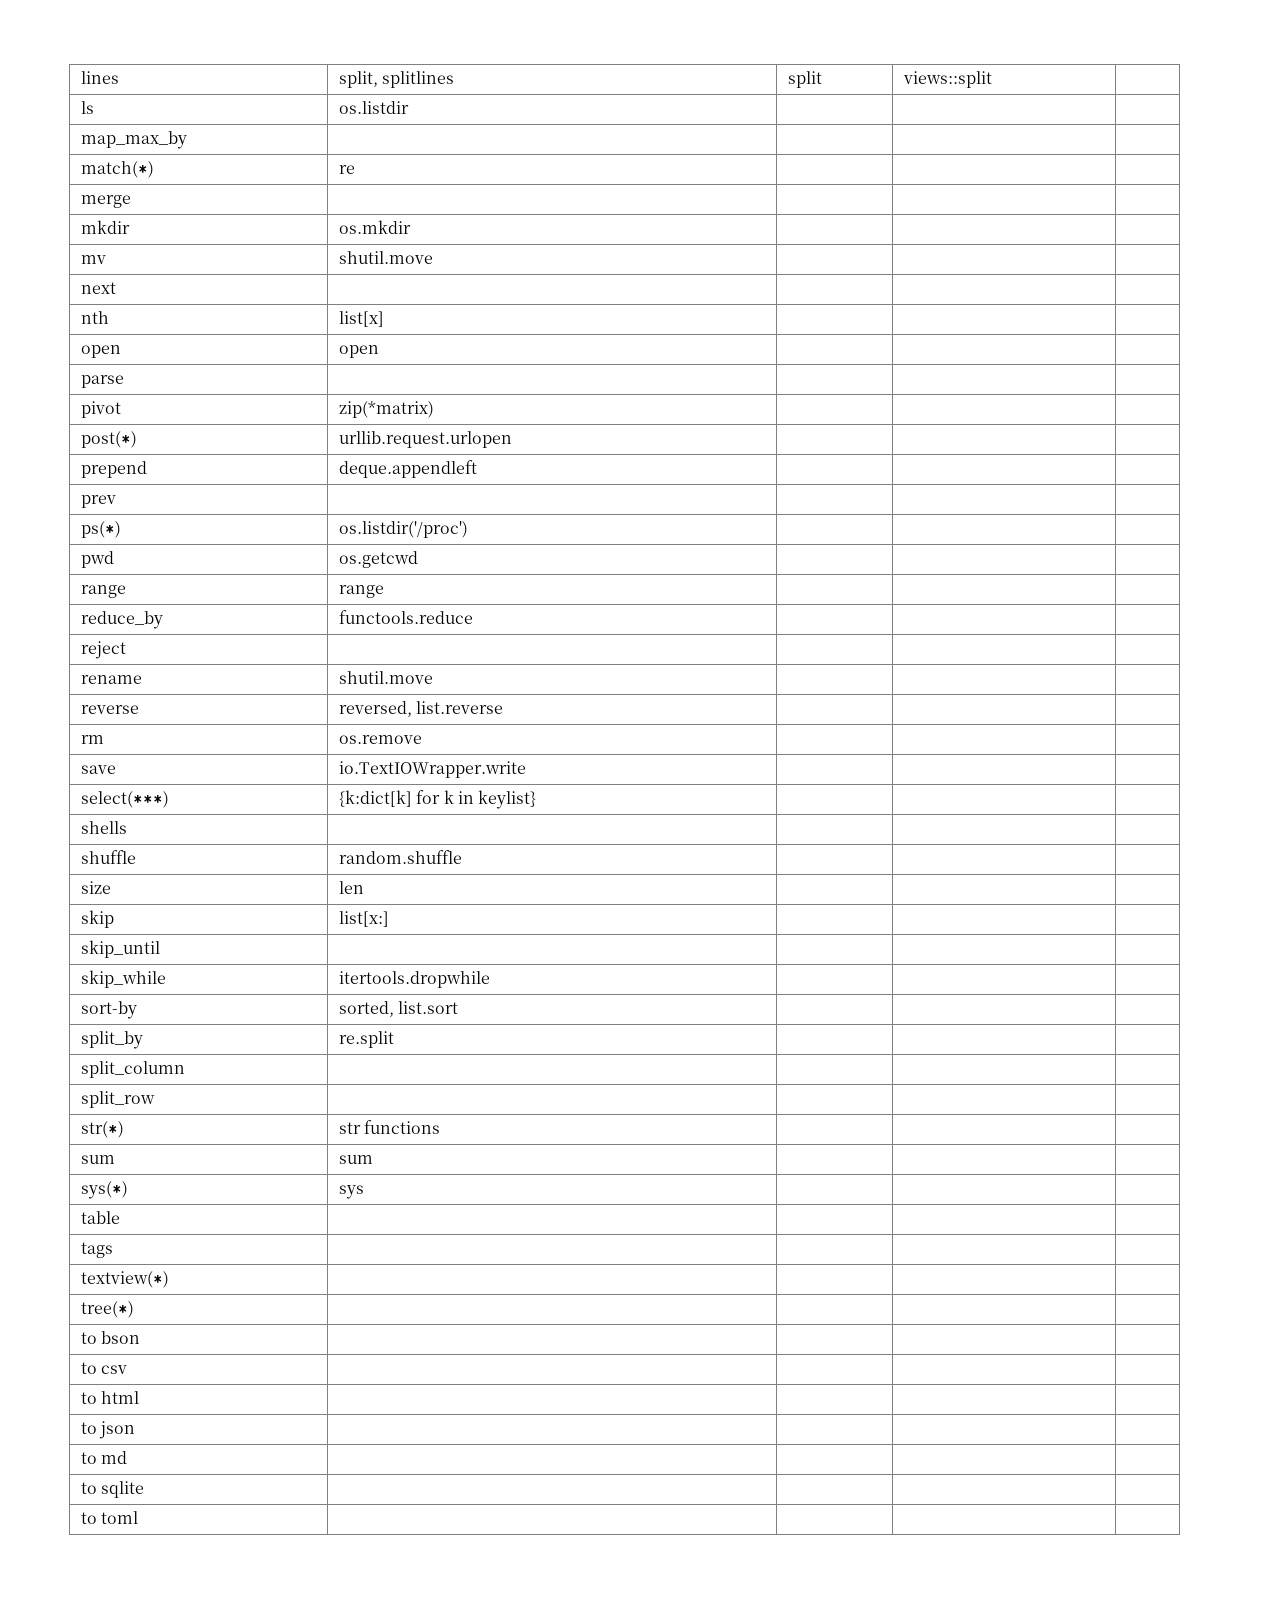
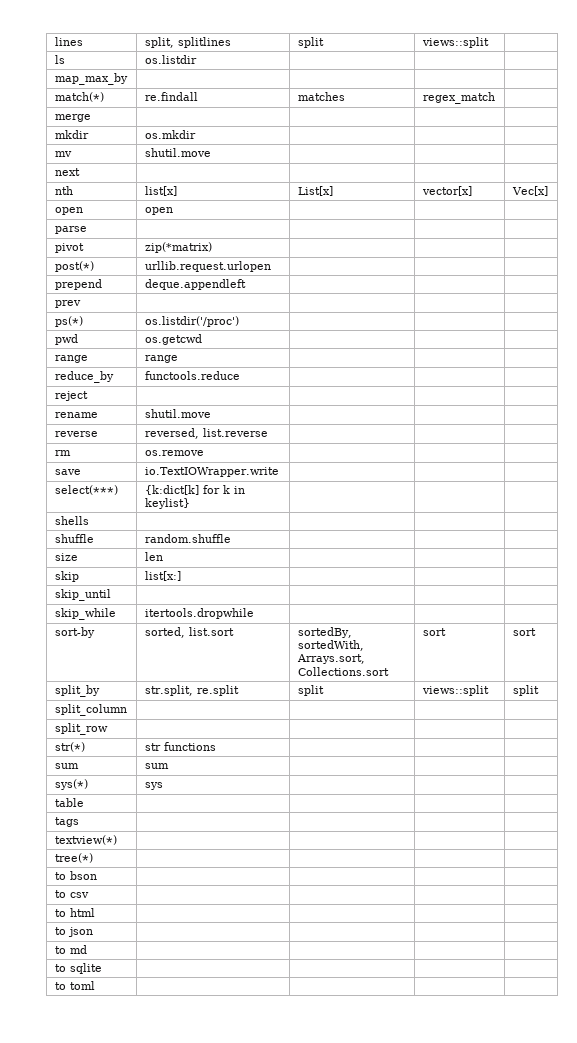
[338,165,355,174] re | | -> [144,92,198,101] [297,92,345,101] [422,92,495,104] re.findall | matches | regex_match
(384, 319) | | -> [297,186,333,196] [421,186,472,196] [511,186,548,196] List[x] | vector[x] | Vec[x]
(459, 1007) | | -> [297,627,352,638] [297,640,364,651] [296,654,365,664] [297,667,389,676] [422,628,446,636] [512,628,536,636] sortedBy, sortedWith, Arrays.sort, Collections.sort | sort | sort
(143, 1040) none -> [144,685,193,696] str.split,
(394, 1039) | | -> [297,685,324,696] [421,685,489,696] [512,685,539,696] split | views::split | split

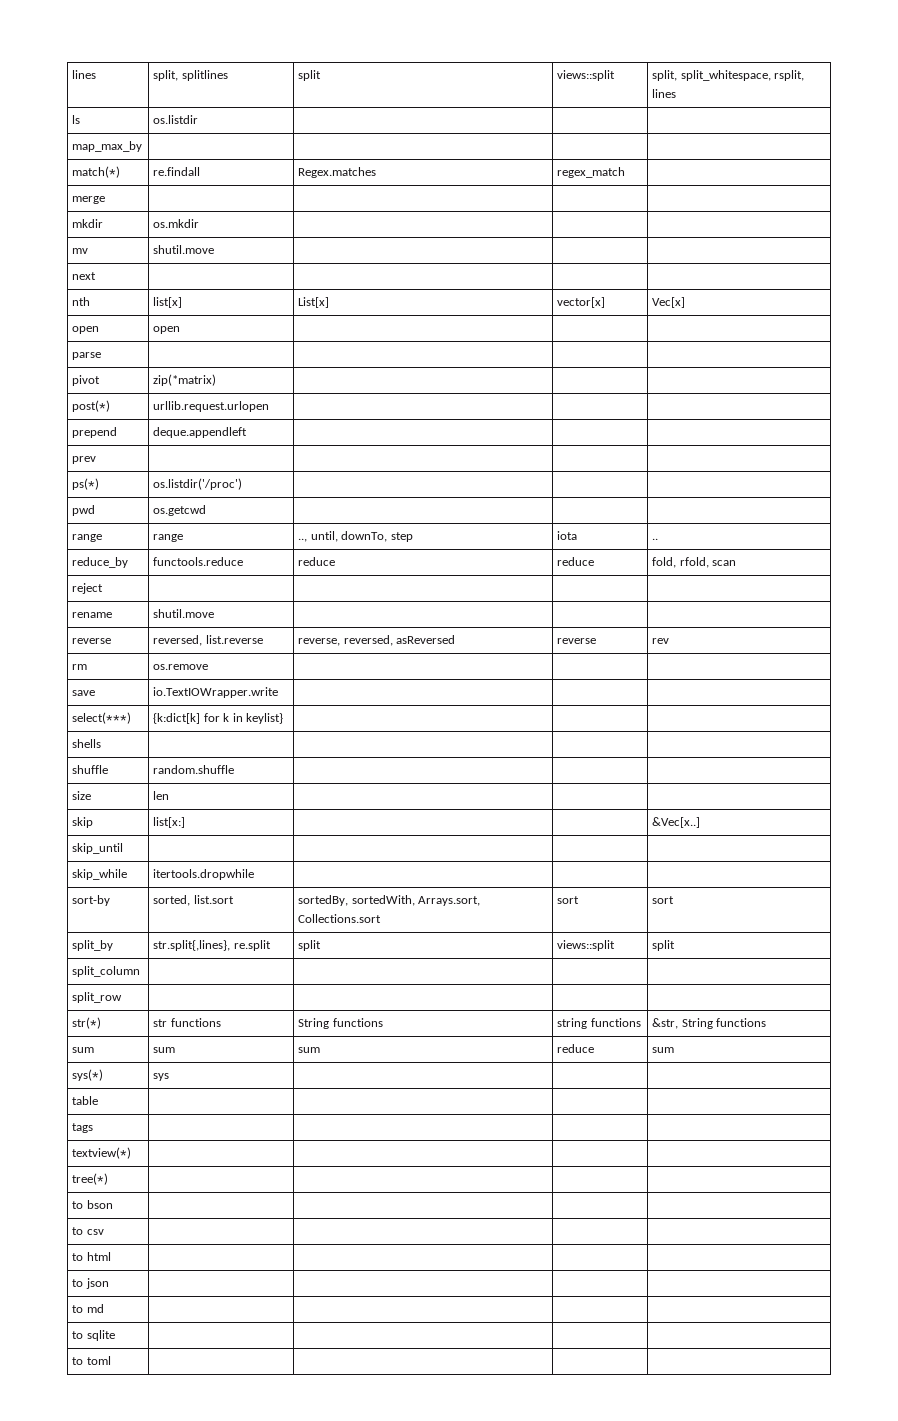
(489, 42) none -> [652,70,805,81] [652,89,677,98] split, split_whitespace, rsplit, lines
[297,92,345,101] matches -> [298,167,377,178] Regex.matches
[54,371,114,383] [144,371,240,380] | | // reduce_by | functools.reduce | | | -> [298,531,413,542] [557,531,578,540] [652,538,659,540] [72,557,129,568] [153,557,244,566] [298,557,336,566] [557,557,595,566] [652,557,737,568] .., until, downTo, step | iota | .. // reduce_by | functools.reduce | reduce | reduce | fold, rfold, scan
(268, 432) | | -> [298,635,456,646] [557,638,597,644] [652,638,670,644] reverse, reversed, asReversed | reverse | rev
(181, 576) none -> [652,817,701,828] &Vec[x..]
[144,685,193,696] str.split, -> [153,940,231,951] str.split{,lines},
[54,763,79,769] [144,763,169,769] | | // sum | sum | | | -> [298,1018,383,1029] [557,1018,641,1029] [652,1018,767,1029] [72,1047,95,1053] [153,1047,176,1053] [298,1047,321,1053] [557,1044,595,1053] [652,1047,675,1053] String functions | string functions | &str, String functions // sum | sum | sum | reduce | sum

